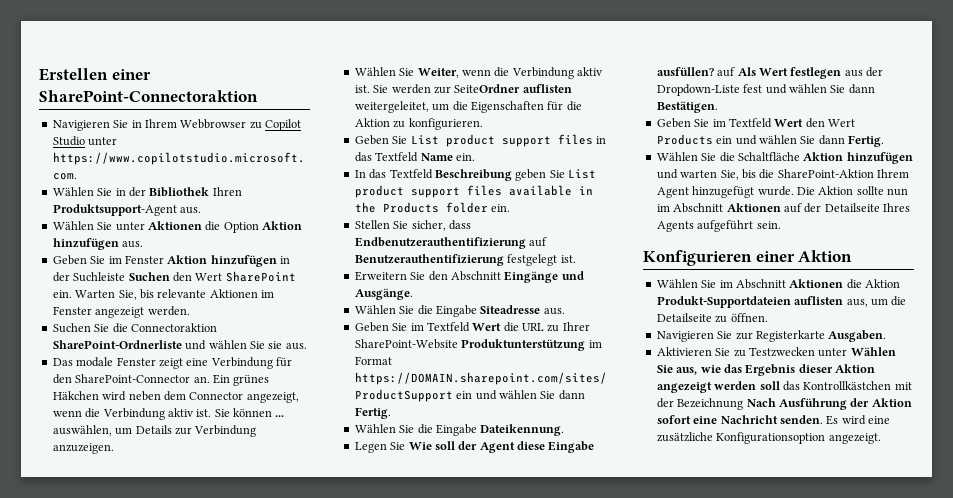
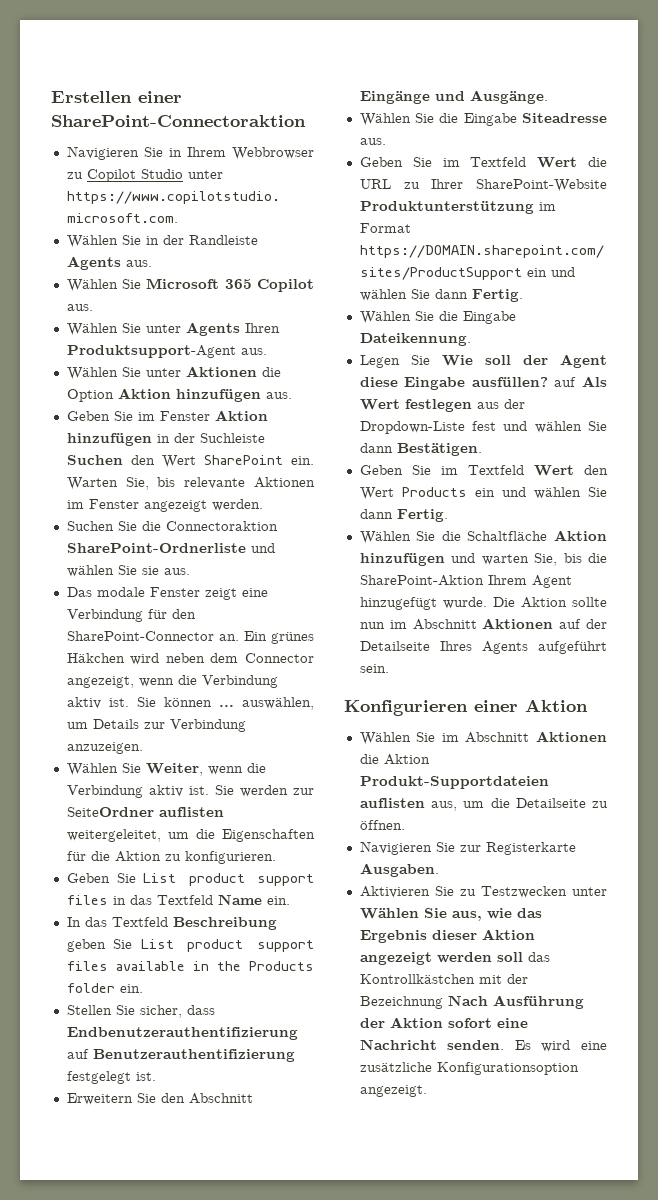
[149,187,210,197] Bibliothek -> [188,235,258,245] [66,256,152,270] [66,278,314,292] [66,304,93,311] [66,322,240,336] Randleiste Agents aus. // Wählen Sie Microsoft 365 Copilot aus. // Wählen Sie unter Agents

